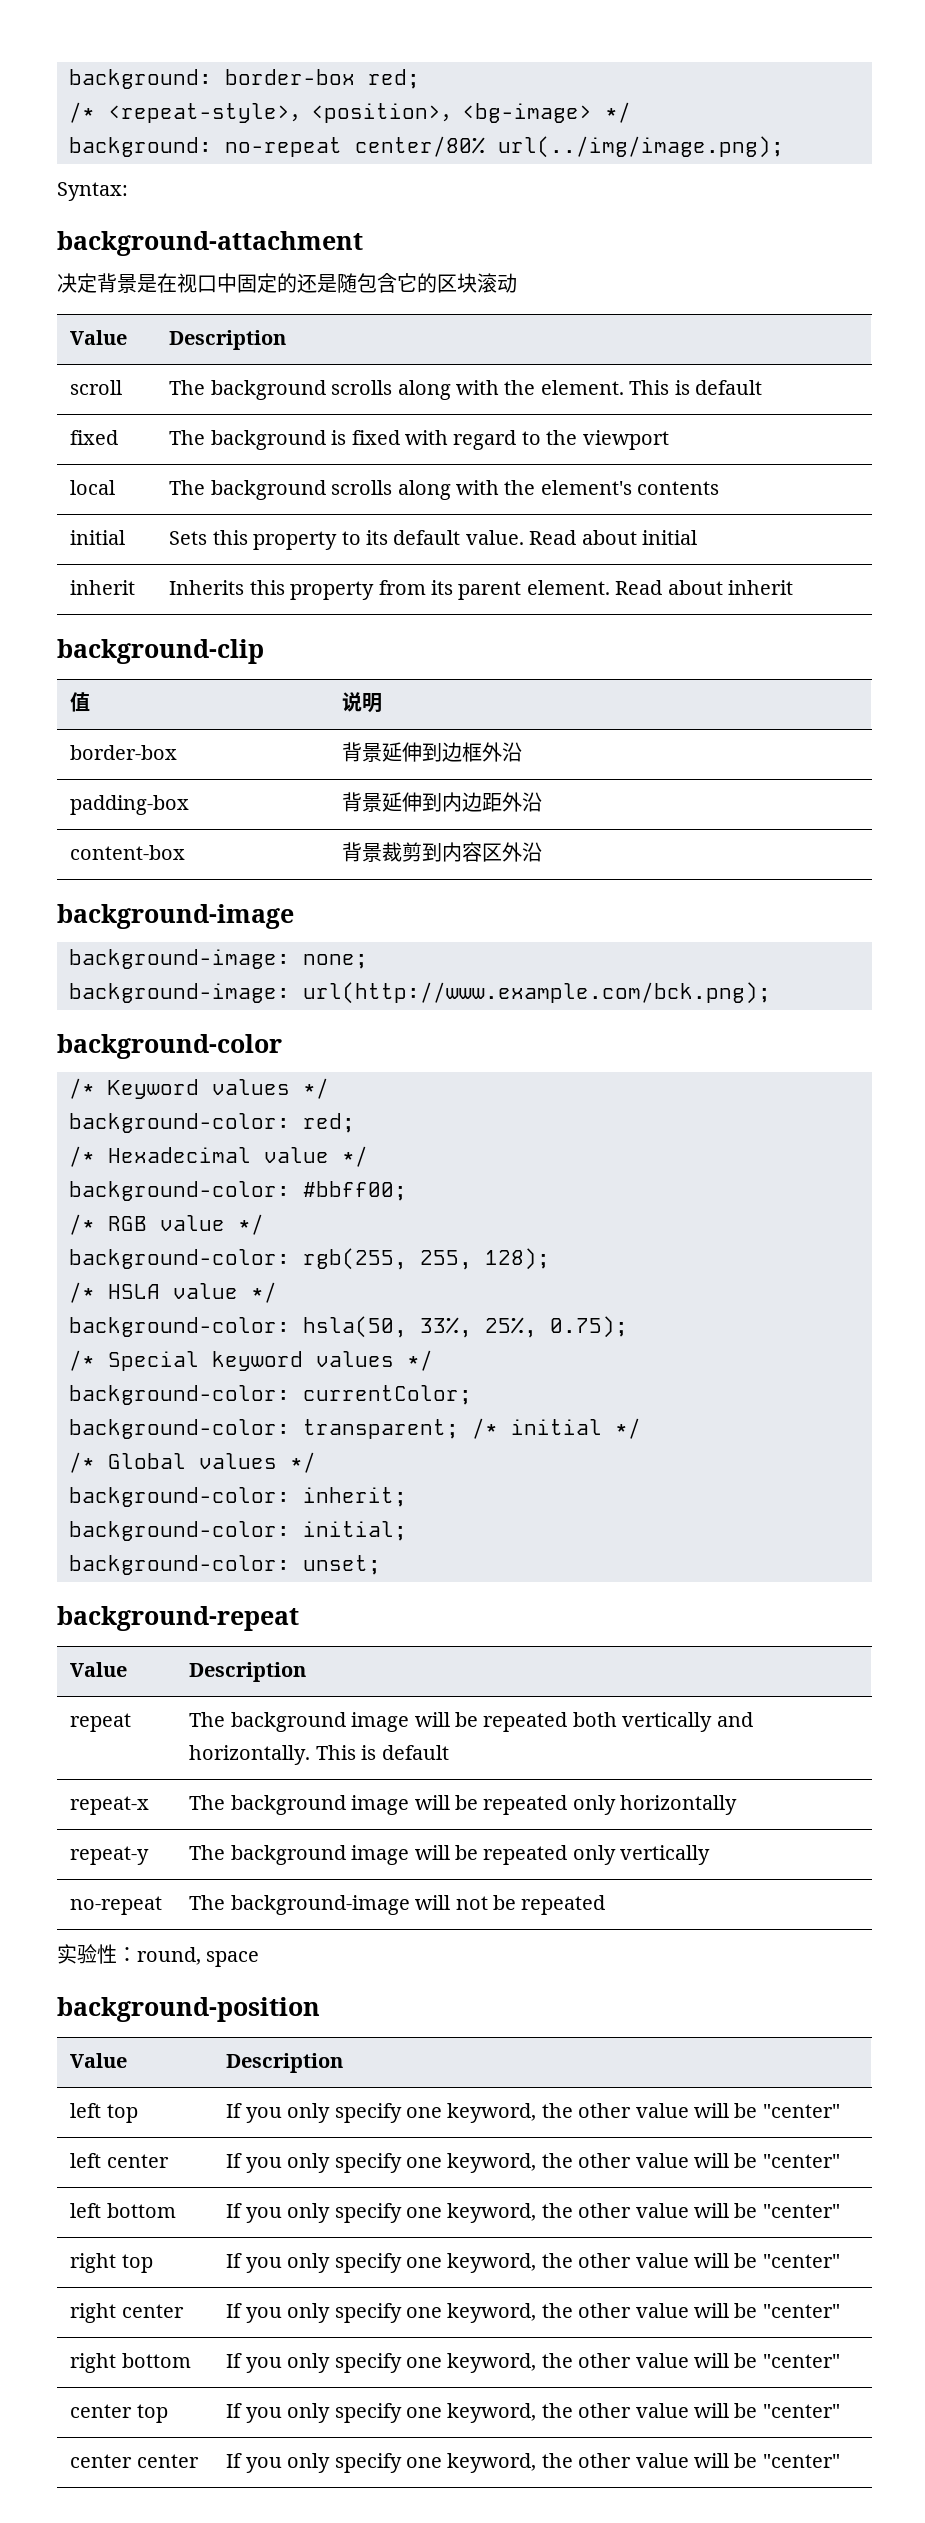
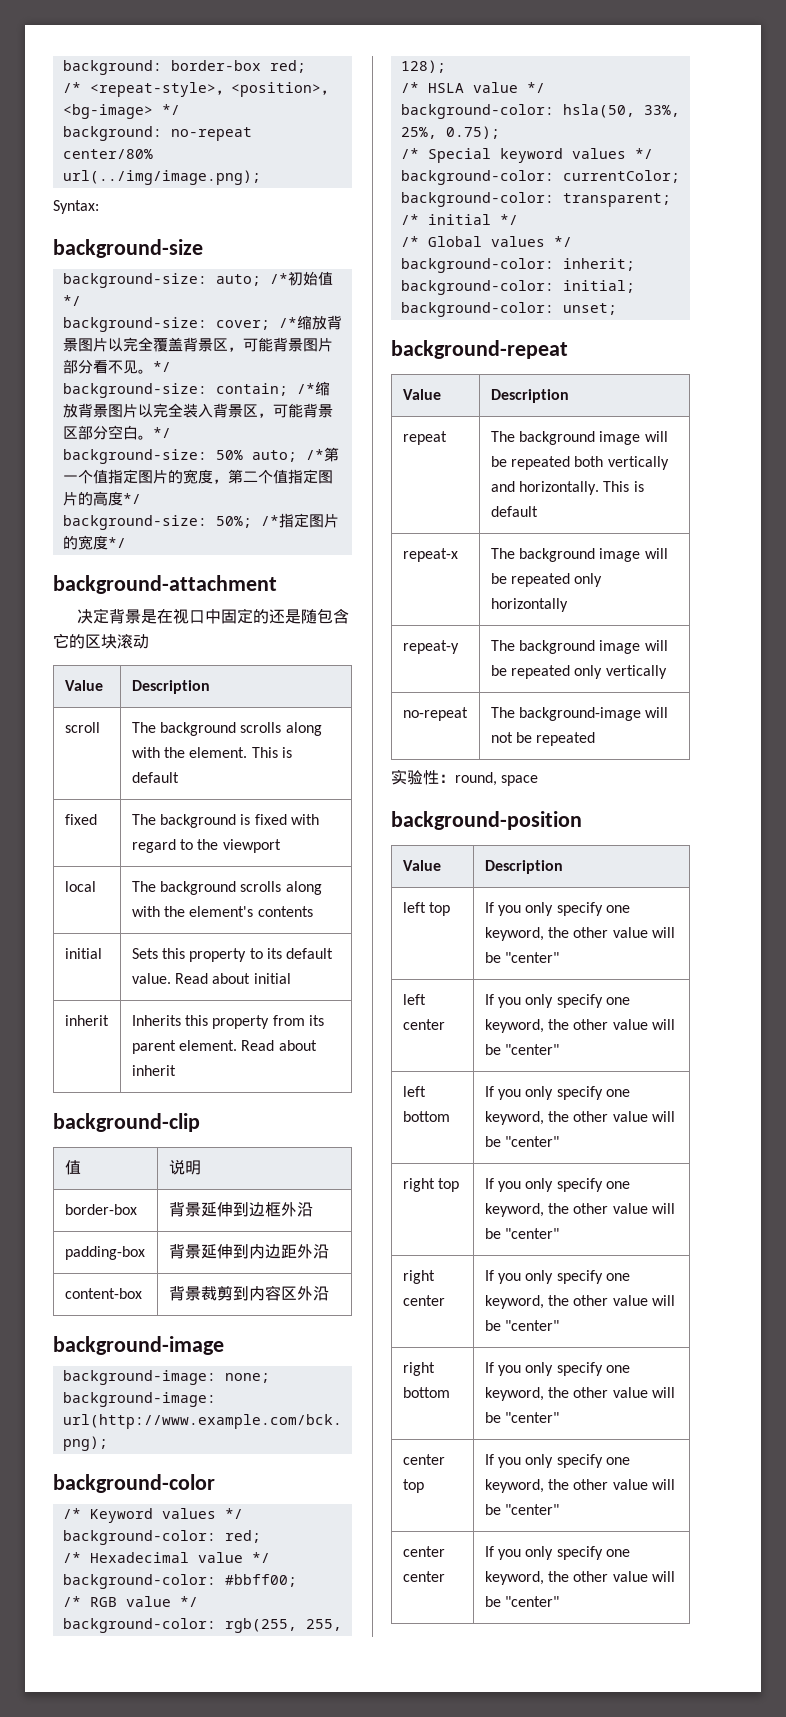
(128, 191) none -> [53,239,203,258] [62,271,333,288] [62,295,81,306] [62,315,342,332] [62,337,333,352] [62,359,171,374] [62,381,330,398] [62,403,333,418] [62,425,171,440] [62,447,339,464] [62,469,333,484] [62,491,141,506] [62,513,339,530] [62,535,126,550] // background-size // background-size: auto; /*初始值*/ // background-size: cover; /*缩放背景图片以完全覆盖背景区，可能背景图片部分看不见。*/ // background-size: contain; /*缩放背景图片以完全装入背景区，可能背景区部分空白。*/ // background-size: 50% auto; /*第一个值指定图片的宽度，第二个值指定图片的高度*/ // background-size: 50%; /*指定图片的宽度*/

